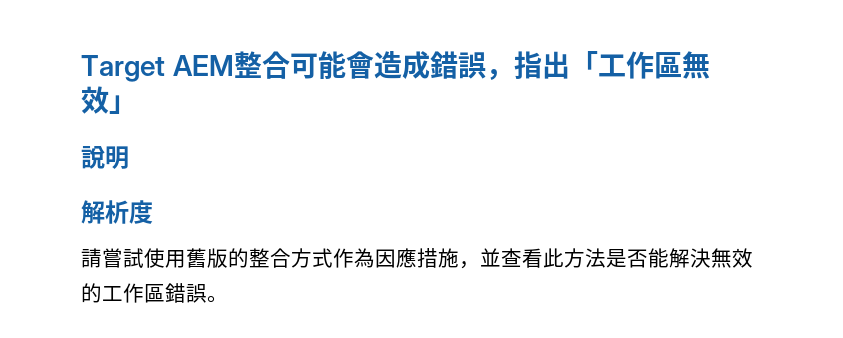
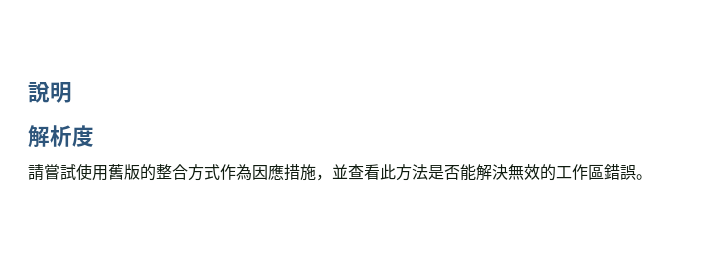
[81,51,710,82] [81,86,137,114] Target AEM整合可能會造成錯誤，指出「工作區無效」 // -> (28, 92) none

